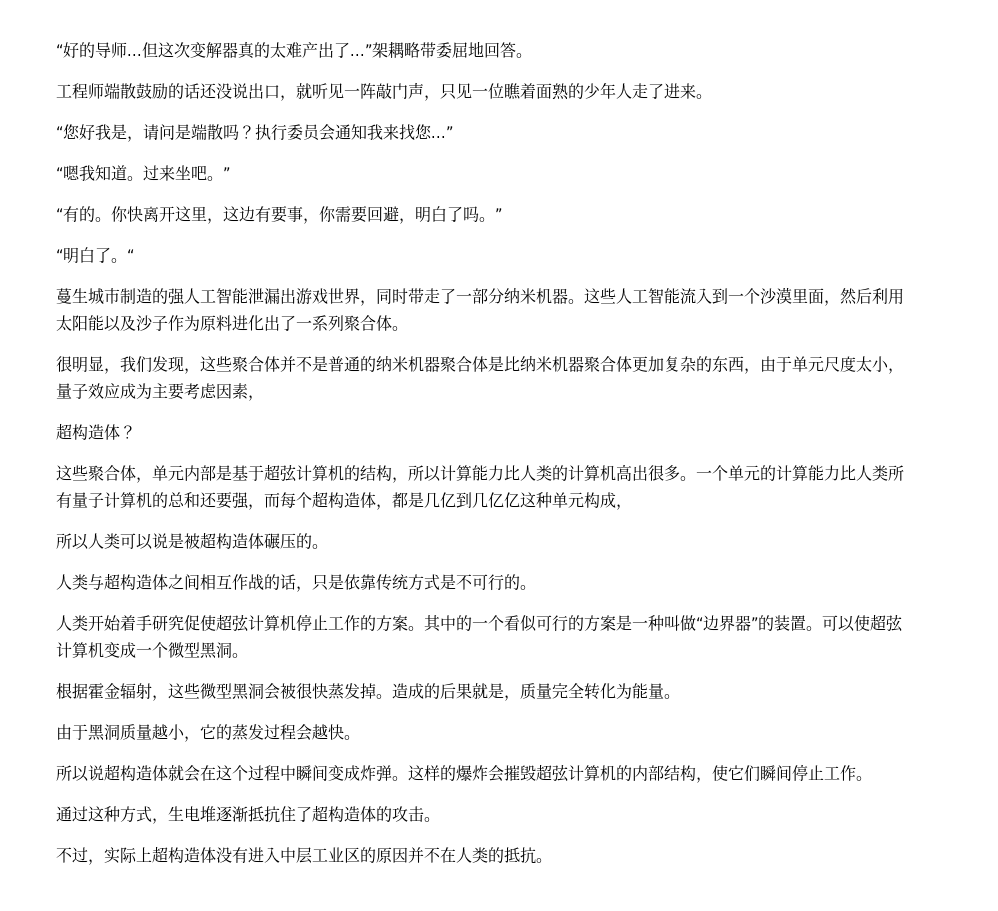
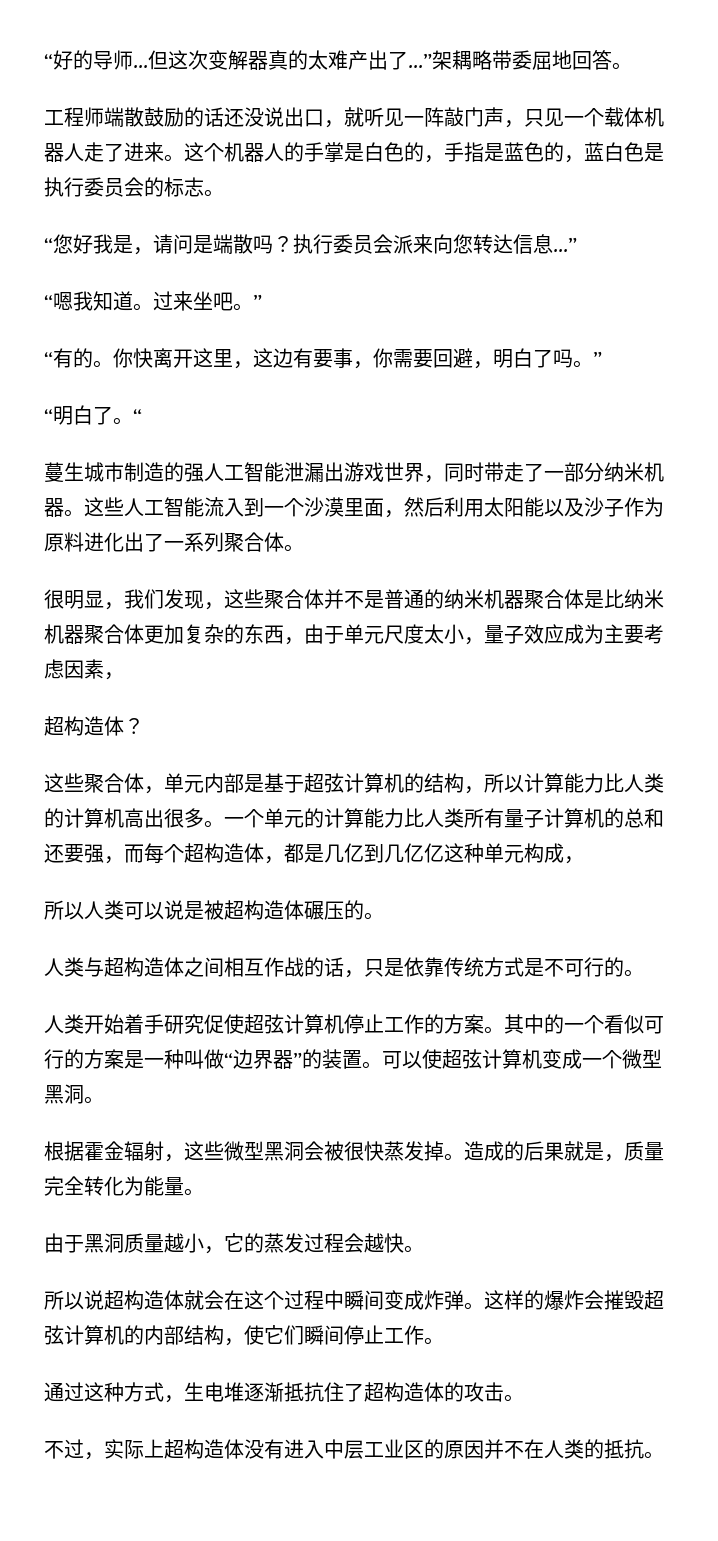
[488,82,616,100] 位瞧着面熟的少年 -> [584,107,664,127] [44,143,64,162] 个载体机器
(712, 96) none -> [184,142,664,163] [44,177,224,197] 这个机器人的手掌是白色的，手指是蓝色的，蓝白色是执行委员会的标志。
[335,124,432,141] 通知我来找您 -> [393,234,553,254] 派来向您转达信息

